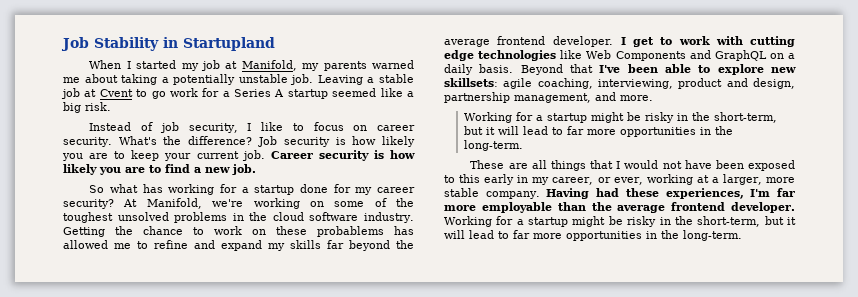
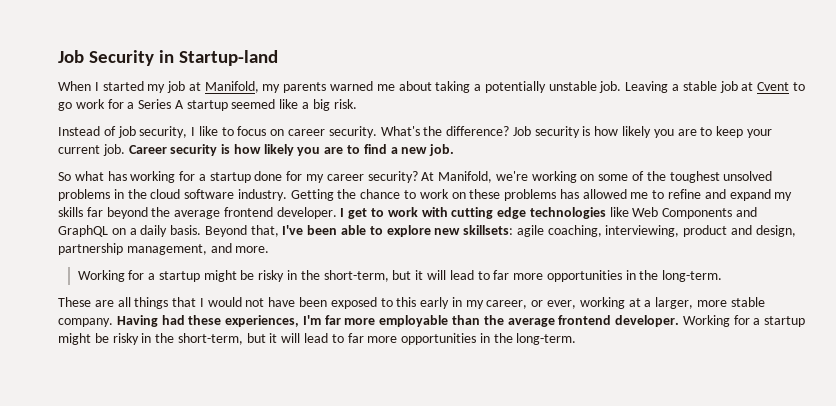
[61,37,275,51] Job Stability in Startupland -> [58,50,279,66] Job Security in Startup-land
[317,226,384,237] probablems -> [504,189,557,201] problems
[570,64,593,73] that -> [250,225,279,237] that,

